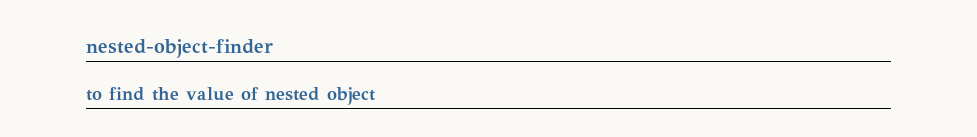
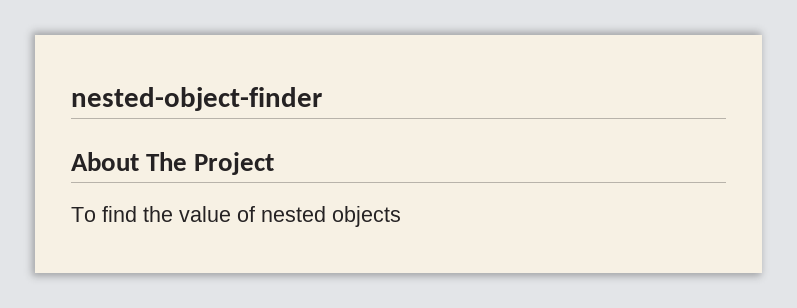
[86,90,102,101] to -> [71,152,275,175] [71,207,96,222] About The Project // To
[327,87,375,105] object -> [332,206,401,227] objects

